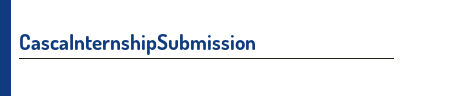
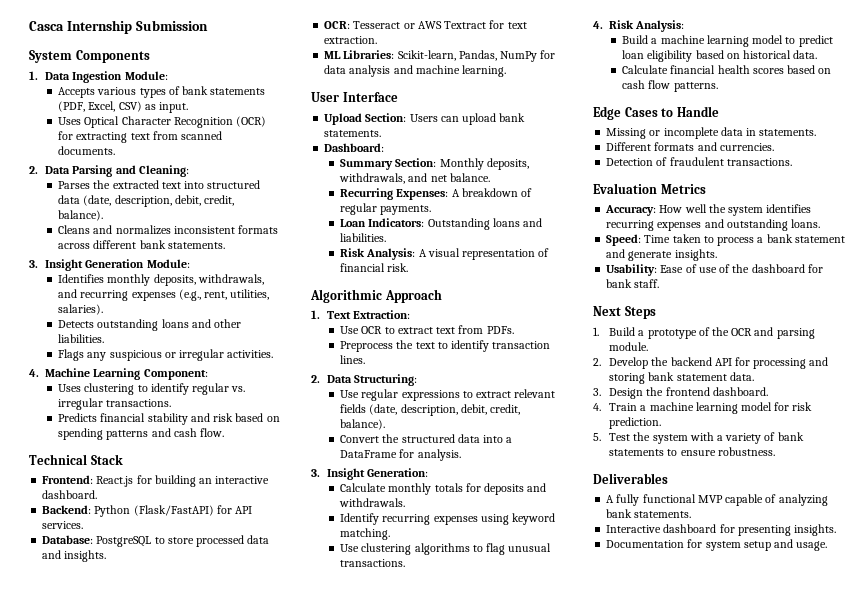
[19,34,256,55] CascaInternshipSubmission -> [29,20,208,34] [29,50,150,63] [29,71,168,83] [58,86,266,98] [58,101,189,113] [58,116,267,128] [58,131,223,143] [58,146,116,155] [29,165,189,177] [58,180,261,189] [58,195,235,207] [58,210,104,221] [58,225,279,235] [58,240,225,249] [29,259,190,271] [58,274,264,286] [58,289,270,301] [58,304,104,315] [58,319,242,331] [58,334,105,343] [58,349,274,361] [29,368,208,380] [58,383,246,395] [58,398,172,410] [58,413,280,425] [58,428,225,440] [29,454,123,465] [42,475,270,487] [42,490,98,499] [42,505,253,517] [42,521,84,529] [42,535,270,547] [42,550,107,562] [324,20,527,29] [324,36,378,44] [324,50,556,62] [324,65,507,77] [311,92,398,102] [324,113,526,125] [324,130,382,137] [324,143,385,152] [340,158,529,170] [339,173,490,184] [340,188,533,200] [340,203,432,215] [340,218,543,230] [340,233,387,242] [340,248,550,260] [340,263,409,272] [310,289,442,303] [311,310,411,319] [340,325,514,334] [340,340,551,352] [340,355,366,364] [311,374,418,386] [340,389,556,401] [340,404,521,416] [340,419,386,430] [340,434,513,443] [340,449,461,461] [311,468,429,480] [340,483,547,495] [339,498,406,507] [340,513,556,525] [340,528,391,540] [340,543,552,555] [340,559,406,567] [593,20,685,32] [622,35,833,47] [622,50,818,62] [622,65,832,74] [622,80,718,92] [593,106,719,120] [606,127,817,139] [606,142,774,151] [606,157,792,166] [593,183,706,194] [605,204,812,216] [606,219,821,231] [606,234,845,246] [606,249,717,261] [606,264,823,276] [606,279,660,288] [593,306,656,319] [593,327,815,339] [609,342,649,351] [593,357,829,369] [609,372,754,384] [593,387,768,399] [593,402,813,414] [609,417,662,429] [593,432,804,444] [609,447,775,456] [593,473,668,484] [606,494,828,506] [606,509,692,518] [606,524,837,536] [606,539,828,551] Casca Internship Submission // System Components // 1. Data Ingestion Module: // Accepts various types of bank statements (PDF, Excel, CSV) as input. // Uses Optical Character Recognition (OCR) for extracting text from scanned documents. // 2. Data Parsing and Cleaning: // Parses the extracted text into structured data (date, description, debit, credit, balance). // Cleans and normalizes inconsistent formats across different bank statements. // 3. Insight Generation Module: // Identifies monthly deposits, withdrawals, and recurring expenses (e.g., rent, utilities, salaries). // Detects outstanding loans and other liabilities. // Flags any suspicious or irregular activities. // 4. Machine Learning Component: // Uses clustering to identify regular vs. irregular transactions. // Predicts financial stability and risk based on spending patterns and cash flow. // Technical Stack // Frontend: React.js for building an interactive dashboard. // Backend: Python (Flask/FastAPI) for API services. // Database: PostgreSQL to store processed data and insights. // OCR: Tesseract or AWS Textract for text extraction. // ML Libraries: Scikit-learn, Pandas, NumPy for data analysis and machine learning. // User Interface // Upload Section: Users can upload bank statements. // Dashboard: // Summary Section: Monthly deposits, withdrawals, and net balance. // Recurring Expenses: A breakdown of regular payments. // Loan Indicators: Outstanding loans and liabilities. // Risk Analysis: A visual representation of financial risk. // Algorithmic Approach // 1. Text Extraction: // Use OCR to extract text from PDFs. // Preprocess the text to identify transaction lines. // 2. Data Structuring: // Use regular expressions to extract relevant fields (date, description, debit, credit, balance). // Convert the structured data into a DataFrame for analysis. // 3. Insight Generation: // Calculate monthly totals for deposits and withdrawals. // Identify recurring expenses using keyword matching. // Use clustering algorithms to flag unusual transactions. // 4. Risk Analysis: // Build a machine learning model to predict loan eligibility based on historical data. // Calculate financial health scores based on cash flow patterns. // Edge Cases to Handle // Missing or incomplete data in statements. // Different formats and currencies. // Detection of fraudulent transactions. // Evaluation Metrics // Accuracy: How well the system identifies recurring expenses and outstanding loans. // Speed: Time taken to process a bank statement and generate insights. // Usability: Ease of use of the dashboard for bank staff. // Next Steps // 1. Build a prototype of the OCR and parsing module. // 2. Develop the backend API for processing and storing bank statement data. // 3. Design the frontend dashboard. // 4. Train a machine learning model for risk prediction. // 5. Test the system with a variety of bank statements to ensure robustness. // Deliverables // A fully functional MVP capable of analyzing bank statements. // Interactive dashboard for presenting insights. // Documentation for system setup and usage.

